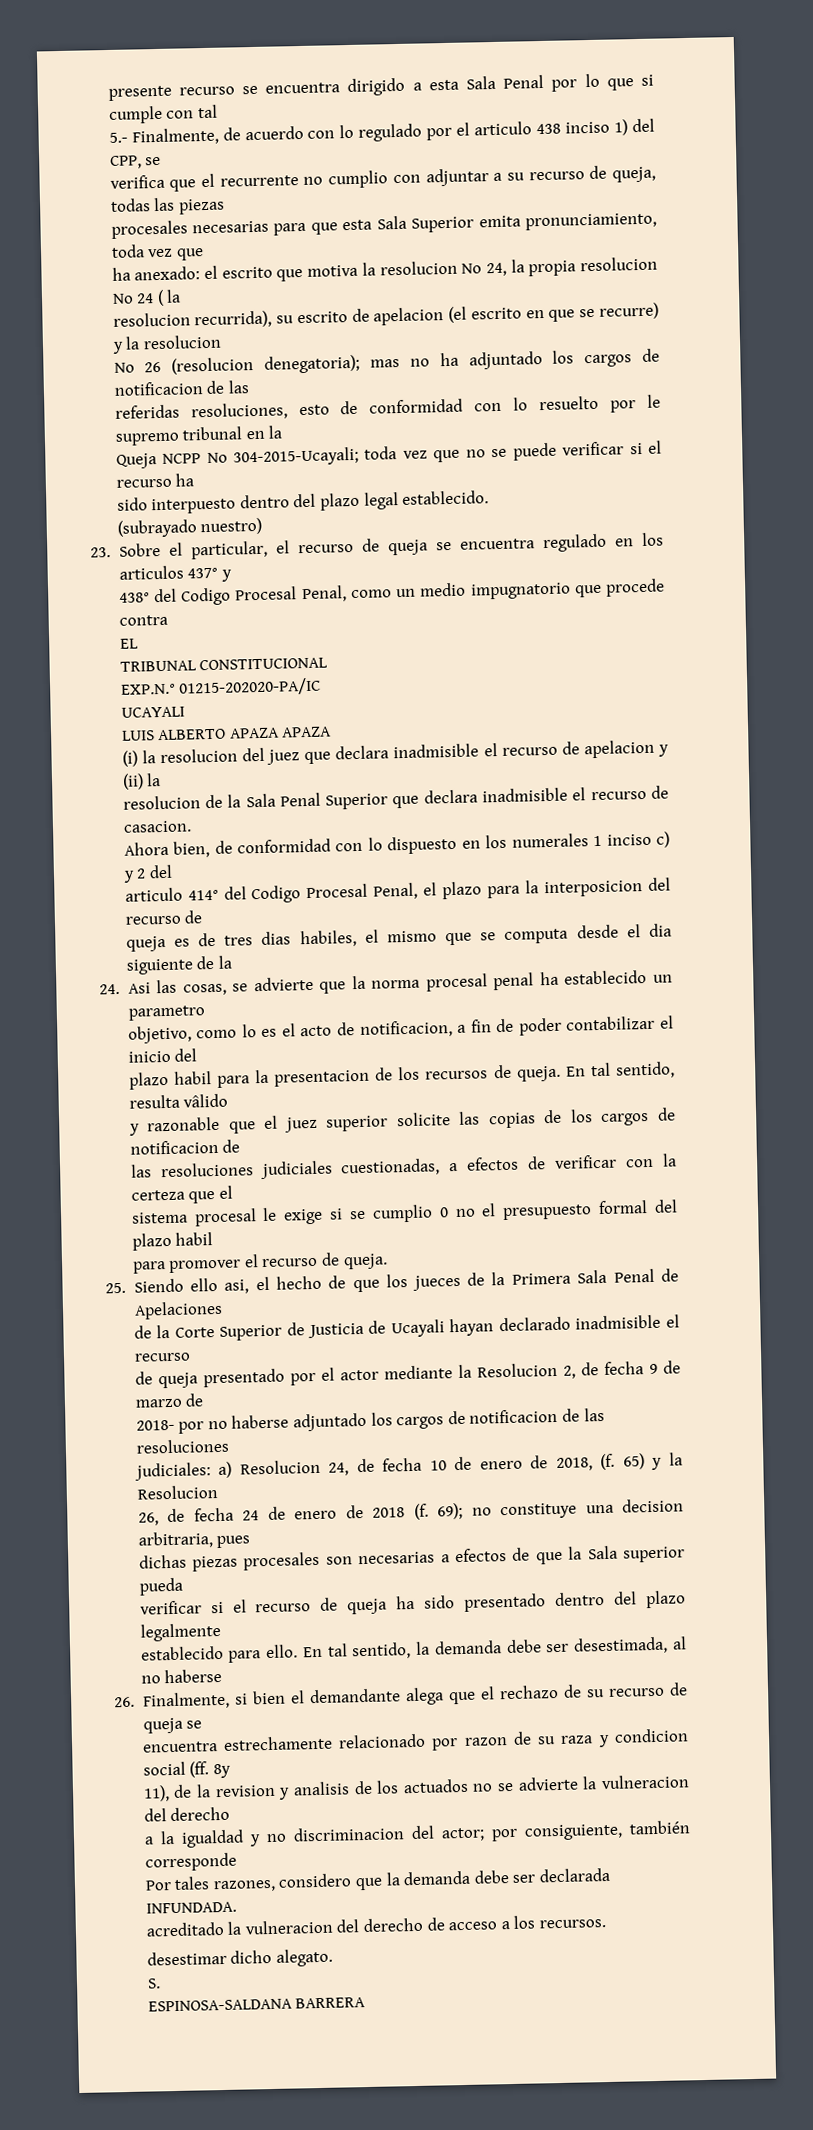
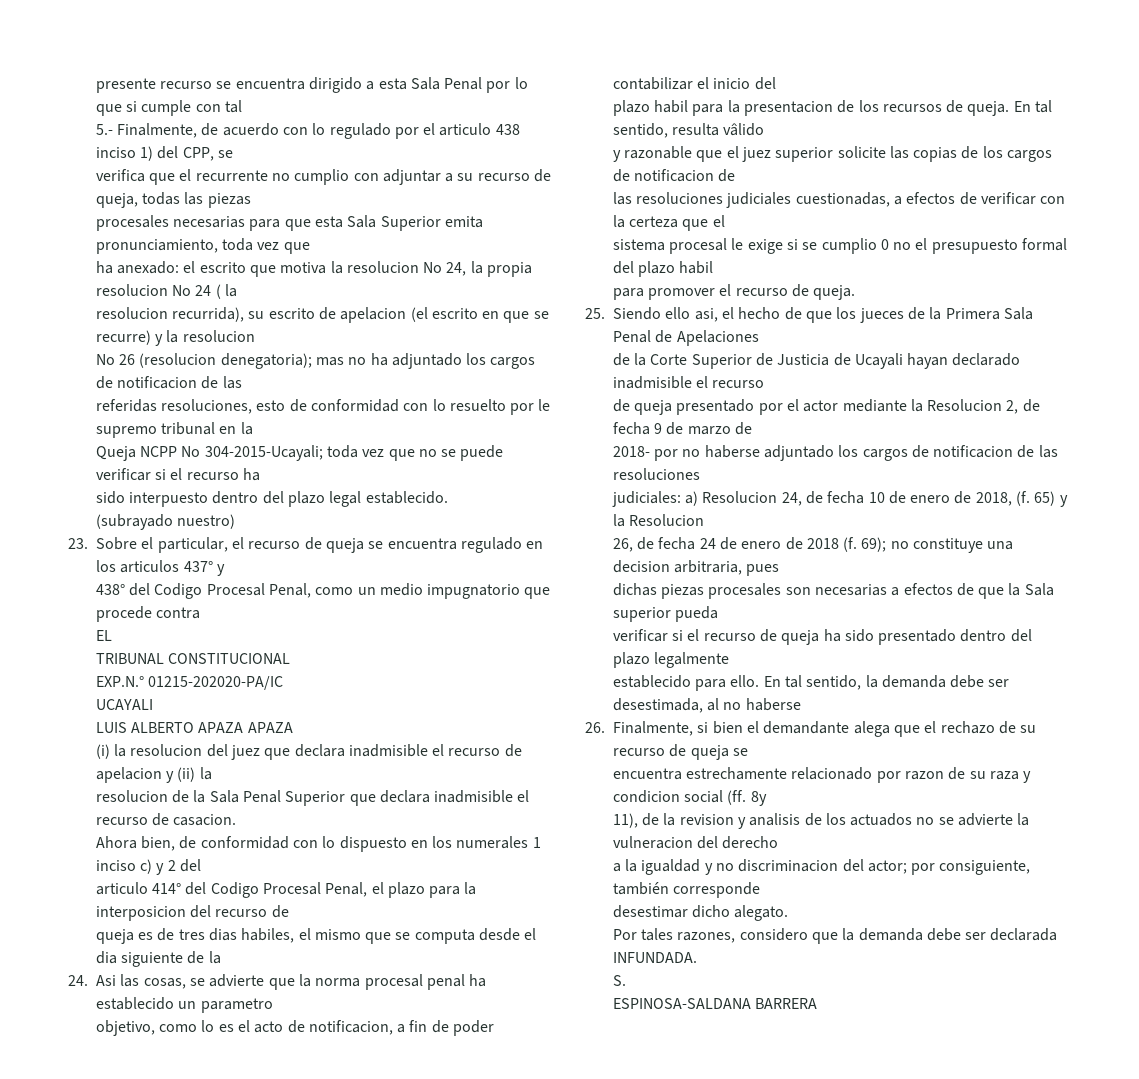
(237, 1862) none -> [612,905,789,921] // desestimar dicho alegato.
[145,1915,606,1937] [146,1948,333,1967] // acreditado la vulneracion del derecho de acceso a los recursos. // desestimar dicho alegato. -> (697, 957) none

